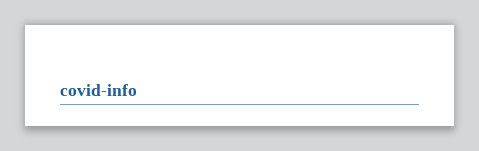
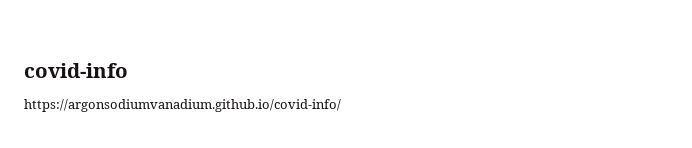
(137, 90) none -> [24,99,341,112] // https://argonsodiumvanadium.github.io/covid-info/

